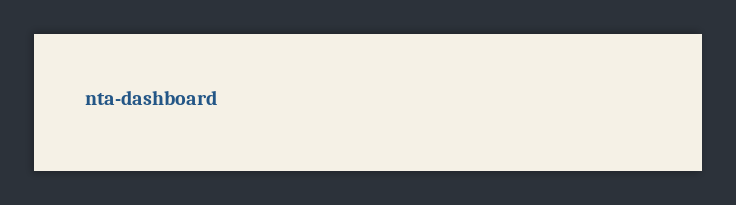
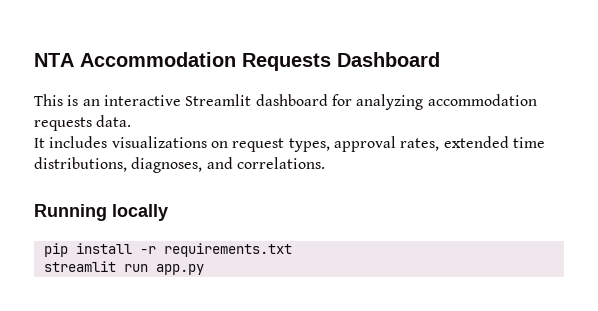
[85,90,217,105] nta-dashboard -> [34,52,440,71] [34,94,537,110] [34,115,132,131] [34,136,545,152] [34,157,325,173] [34,204,168,221] [43,243,292,257] [43,261,204,275] NTA Accommodation Requests Dashboard // This is an interactive Streamlit dashboard for analyzing accommodation requests data. // It includes visualizations on request types, approval rates, extended time distributions, diagnoses, and correlations. // Running locally // pip install -r requirements.txt // streamlit run app.py

